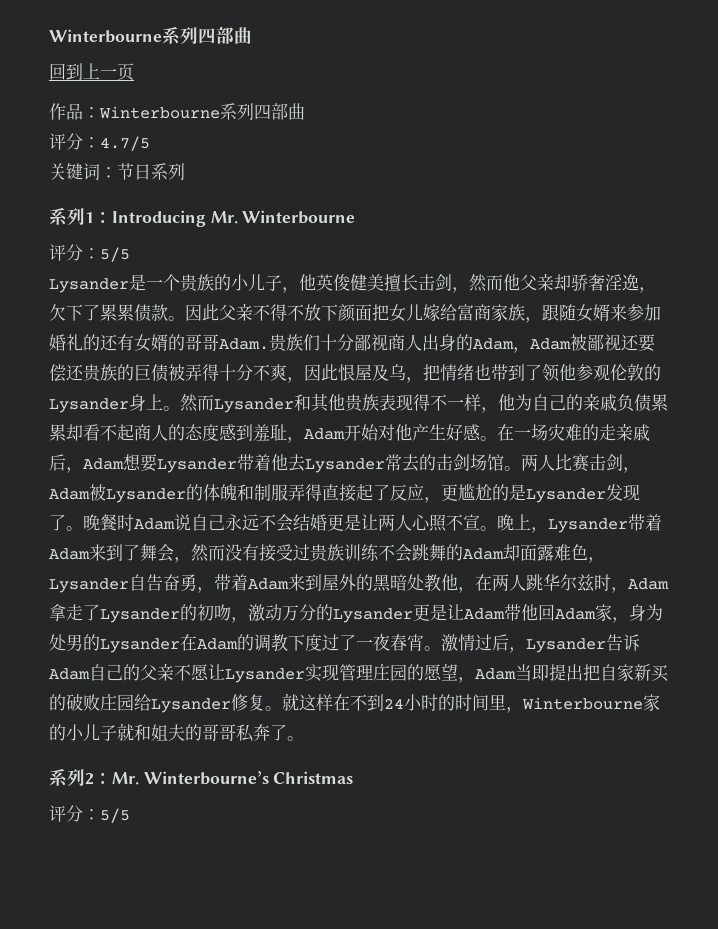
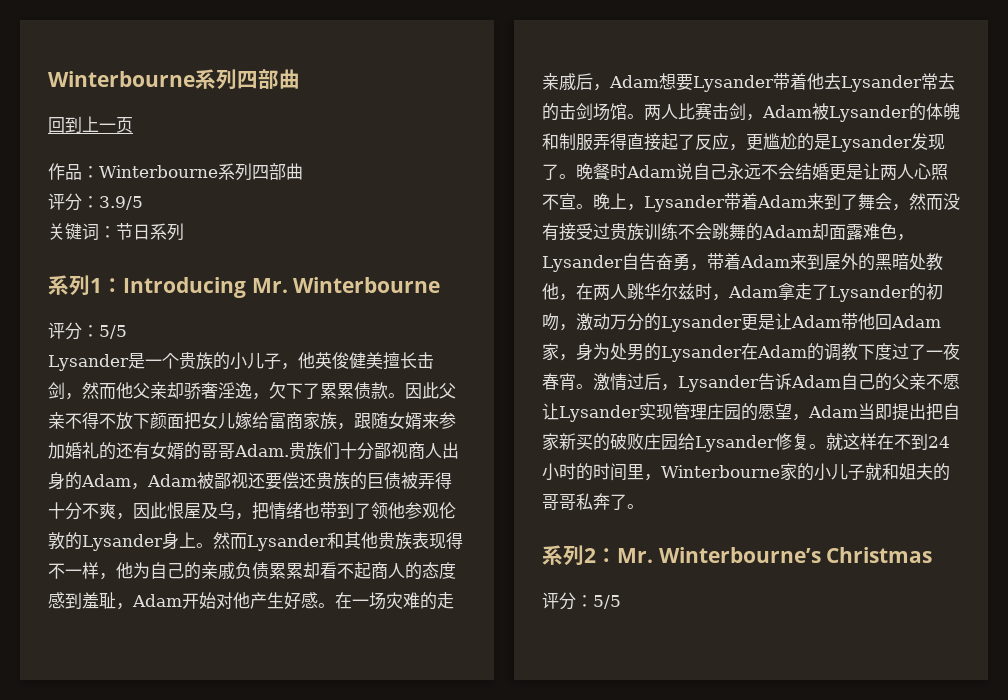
[100,136,150,151] 4.7/5 -> [99,196,143,210] 3.9/5

